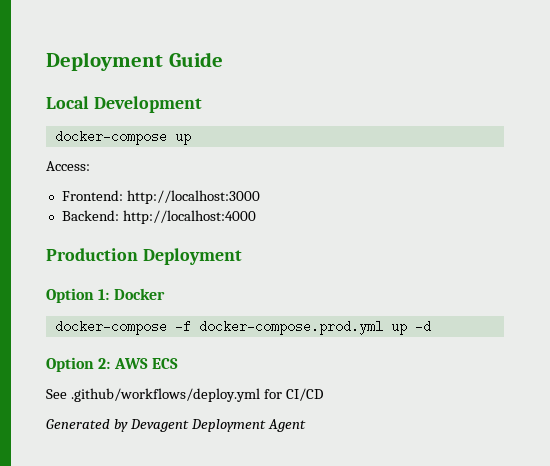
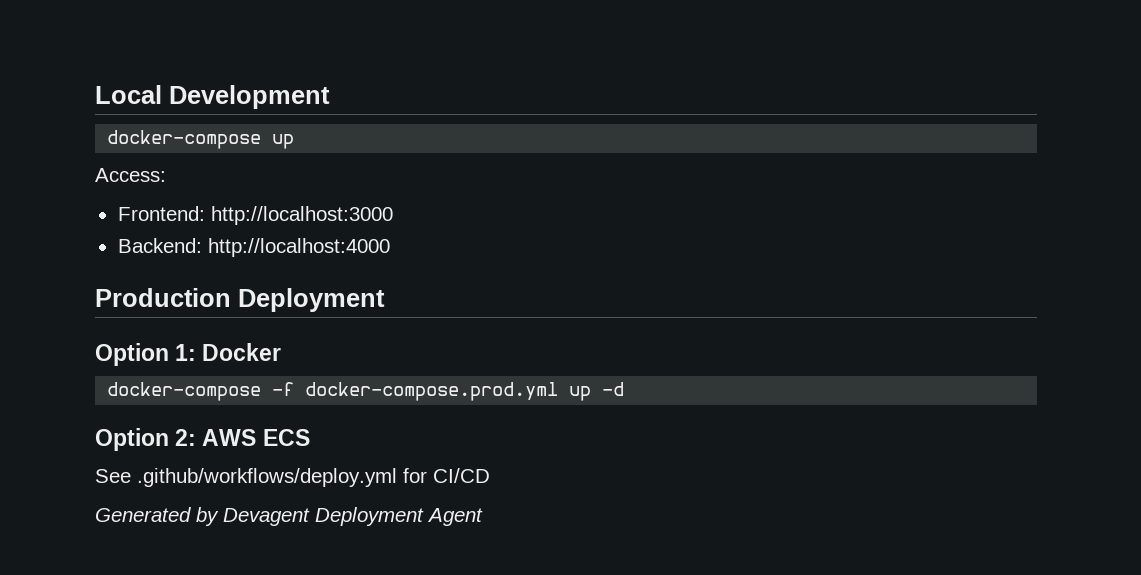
[46,52,223,71] Deployment Guide // -> (95, 94) none

